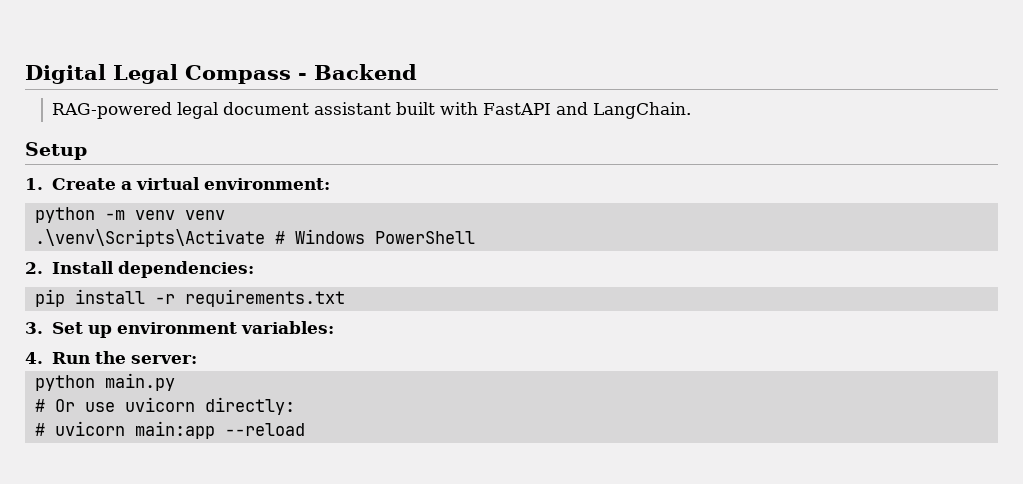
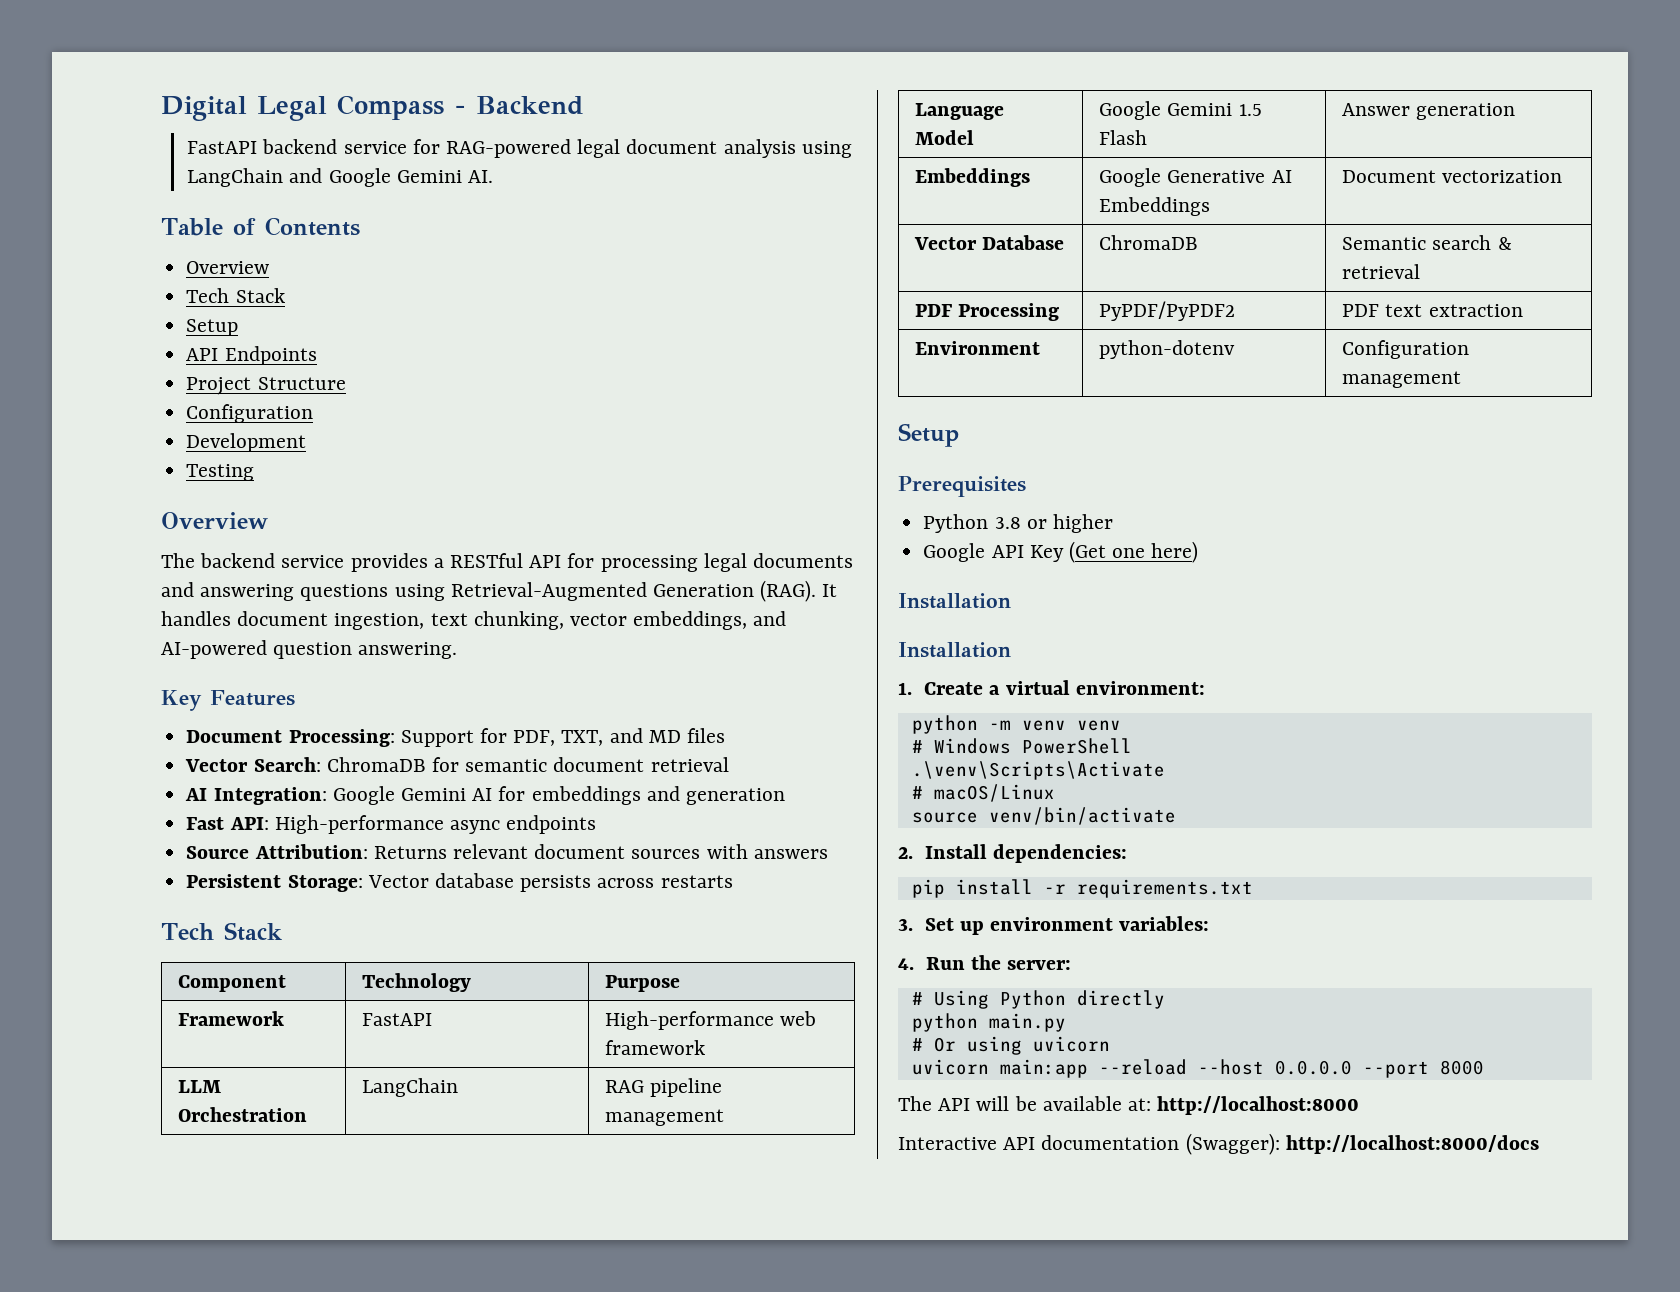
[52,102,692,119] [25,142,87,160] RAG-powered legal document assistant built with FastAPI and LangChain. // Setup -> [187,139,852,158] [187,168,493,187] [161,217,360,236] [186,261,270,274] [186,288,285,303] [186,319,239,336] [186,346,317,365] [186,377,346,395] [186,404,314,423] [186,433,307,452] [186,464,255,481] [161,512,268,529] [161,553,854,572] [161,580,838,602] [161,611,787,630] [161,640,458,659] [161,690,295,711] [186,728,725,747] [185,757,729,772] [185,786,785,805] [186,815,597,834] [186,844,828,859] [186,873,733,892] [161,922,282,941] [178,975,287,992] [362,973,472,992] [605,975,681,992] [178,1011,285,1026] [362,1013,433,1026] [605,1011,817,1030] [605,1040,706,1055] [178,1080,222,1093] [178,1107,308,1122] [362,1078,459,1097] [605,1078,723,1097] [605,1109,725,1126] [915,103,1005,120] [915,130,975,145] [1099,101,1262,120] [1099,130,1148,145] [1342,103,1516,120] [915,168,1031,187] [1099,168,1292,187] [1099,197,1211,216] [1342,170,1563,183] [914,235,1065,250] [1099,235,1199,250] [1342,235,1512,250] [1342,264,1421,279] [915,303,1060,321] [1099,301,1236,321] [1342,304,1523,317] [915,341,1041,355] [1099,340,1236,359] [1342,340,1470,359] [1342,371,1462,388] [898,423,959,447] [898,476,1026,497] [923,514,1113,533] [923,541,1199,563] [898,593,1011,609] [898,642,1011,658] FastAPI backend service for RAG-powered legal document analysis using LangChain and Google Gemini AI. // Table of Contents // Overview // Tech Stack // Setup // API Endpoints // Project Structure // Configuration // Development // Testing // Overview // The backend service provides a RESTful API for processing legal documents and answering questions using Retrieval-Augmented Generation (RAG). It handles document ingestion, text chunking, vector embeddings, and AI-powered question answering. // Key Features // Document Processing: Support for PDF, TXT, and MD files // Vector Search: ChromaDB for semantic document retrieval // AI Integration: Google Gemini AI for embeddings and generation // Fast API: High-performance async endpoints // Source Attribution: Returns relevant document sources with answers // Persistent Storage: Vector database persists across restarts // Tech Stack // Component | Technology | Purpose // Framework | FastAPI | High-performance web framework // LLM Orchestration | LangChain | RAG pipeline management // Language Model | Google Gemini 1.5 Flash | Answer generation // Embeddings | Google Generative AI Embeddings | Document vectorization // Vector Database | ChromaDB | Semantic search & retrieval // PDF Processing | PyPDF/PyPDF2 | PDF text extraction // Environment | python-dotenv | Configuration management // Setup // Prerequisites // Python 3.8 or higher // Google API Key (Get one here) // Installation // Installation
[34,229,265,247] .\venv\Scripts\Activate -> (1121, 725) none
(475, 237) none -> [911,761,1165,780] [911,784,1055,802] [911,807,1176,825] // .\venv\Scripts\Activate // # macOS/Linux // source venv/bin/activate
(198, 359) none -> [911,990,1165,1009] // # Using Python directly
[84,397,295,415] [34,423,45,436] use uvicorn directly: // # -> [966,1036,1110,1055] using uvicorn //
(305, 429) none -> [1197,1059,1484,1078] [898,1096,1360,1115] [898,1133,1539,1155] --host 0.0.0.0 --port 8000 // The API will be available at: http://localhost:8000 // Interactive API documentation (Swagger): http://localhost:8000/docs

